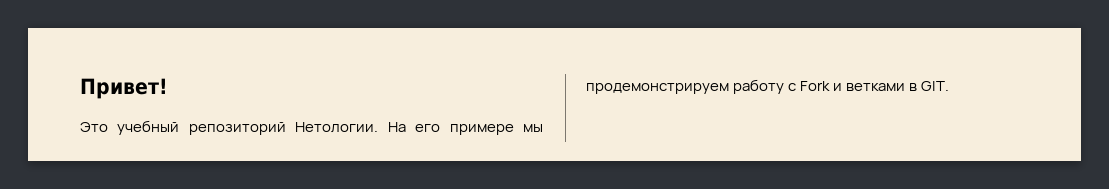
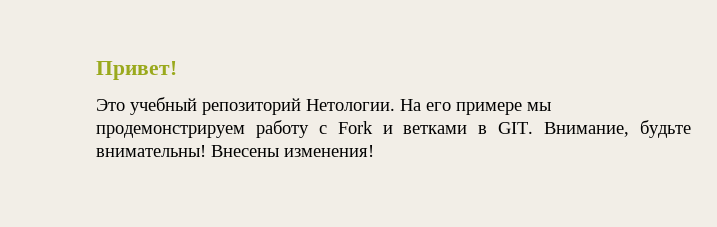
(950, 86) none -> [544,120,692,138] [96,145,374,157] Внимание, будьте внимательны! Внесены изменения!

